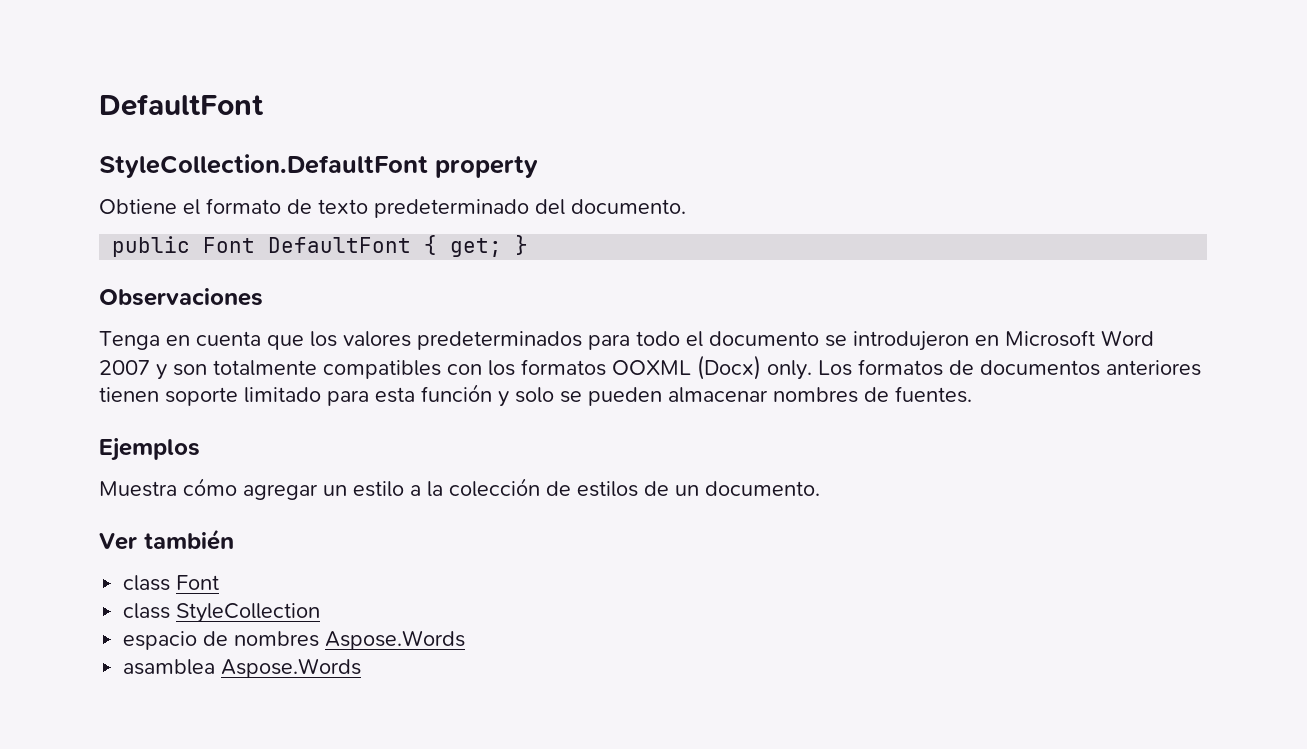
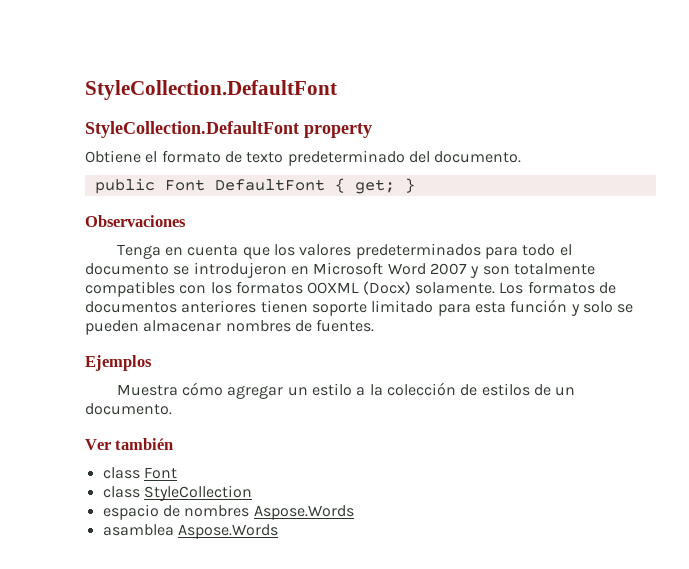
[99,94,264,116] DefaultFont -> [85,80,337,100] StyleCollection.DefaultFont
[767,360,812,380] only. -> [414,282,495,294] solamente.

